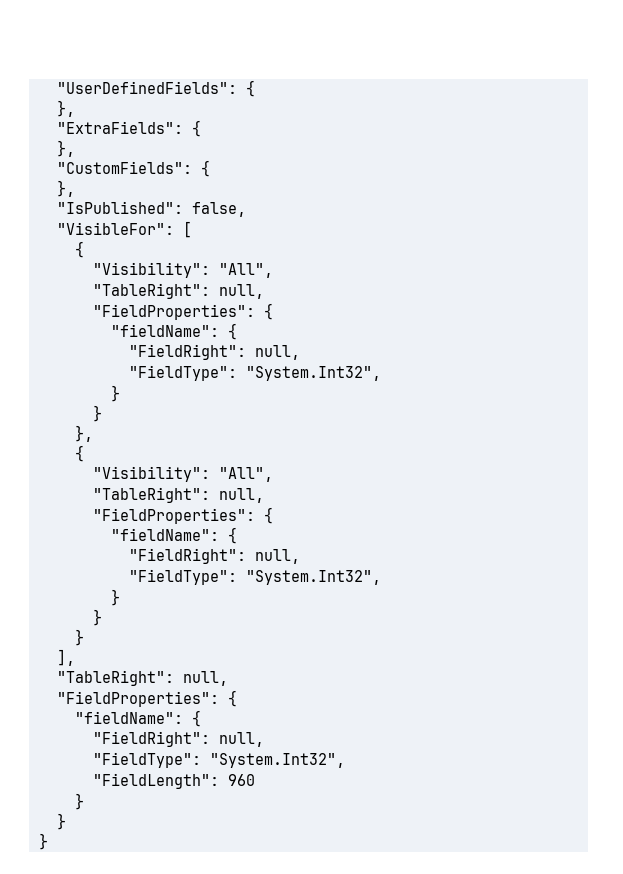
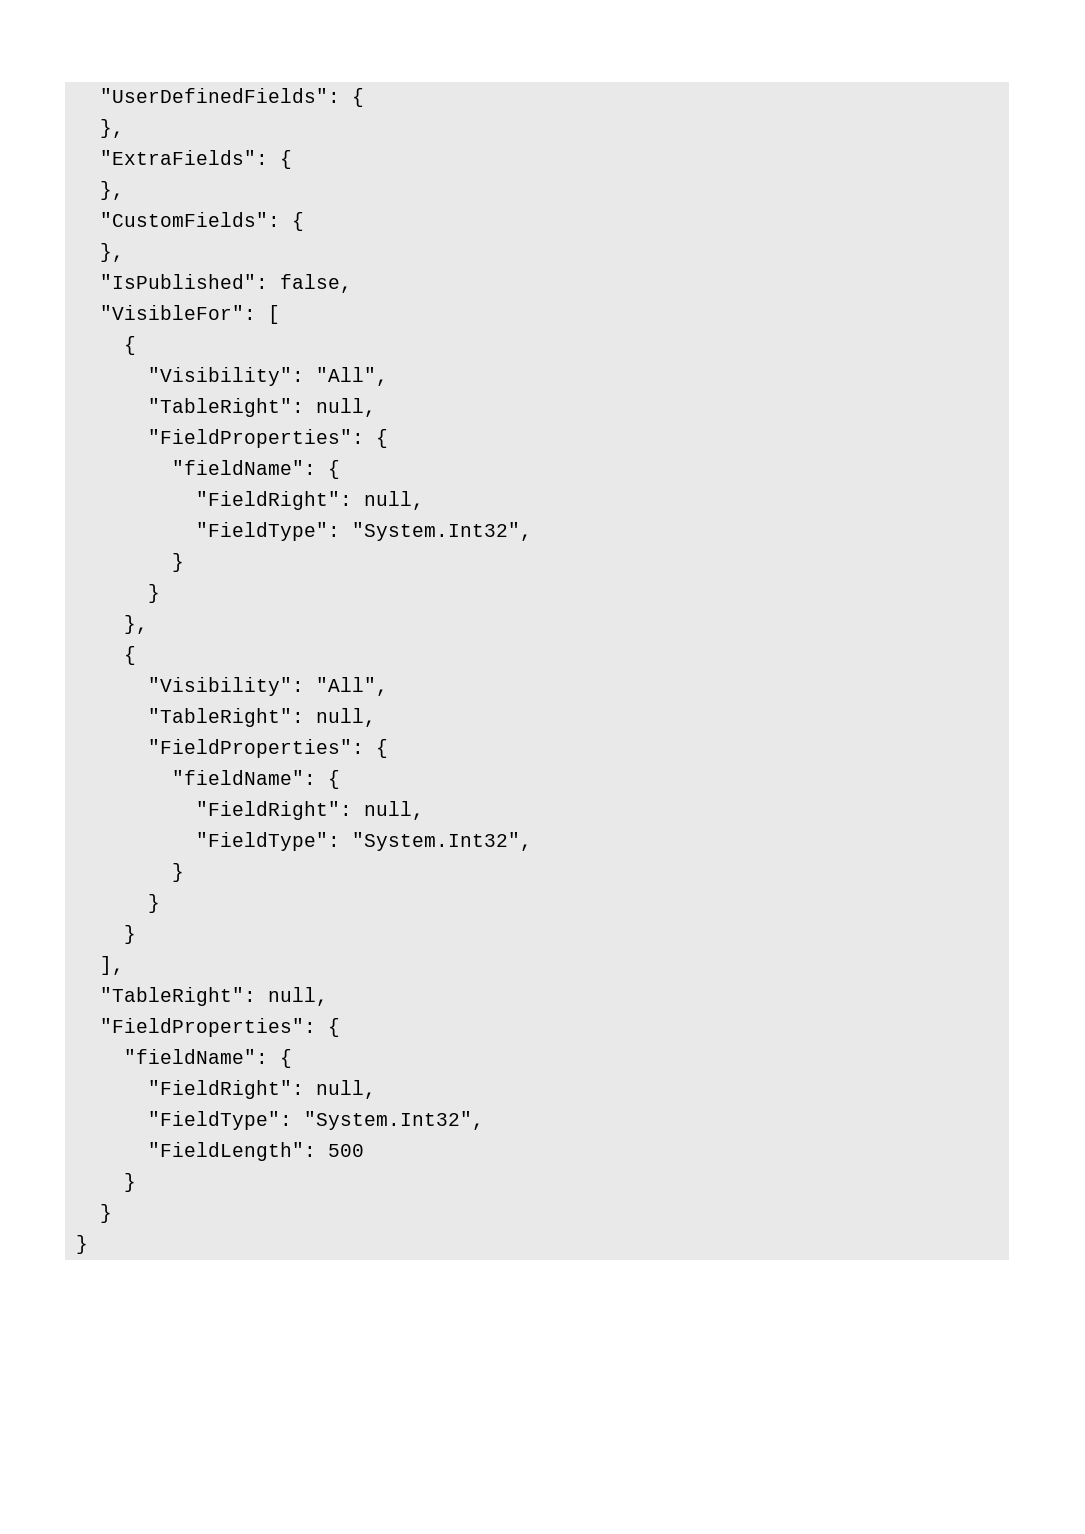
[227,774,255,786] 960 -> [327,1144,364,1157] 500

